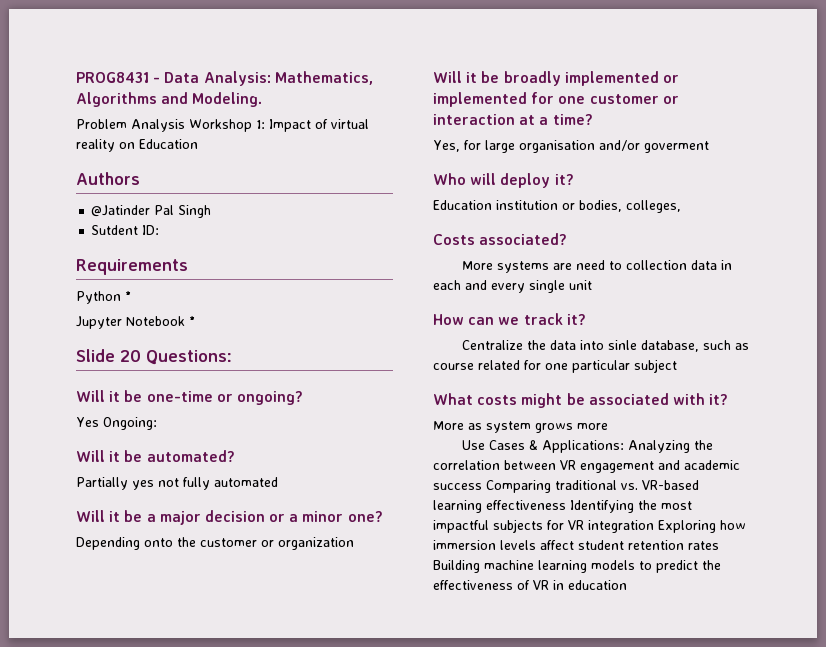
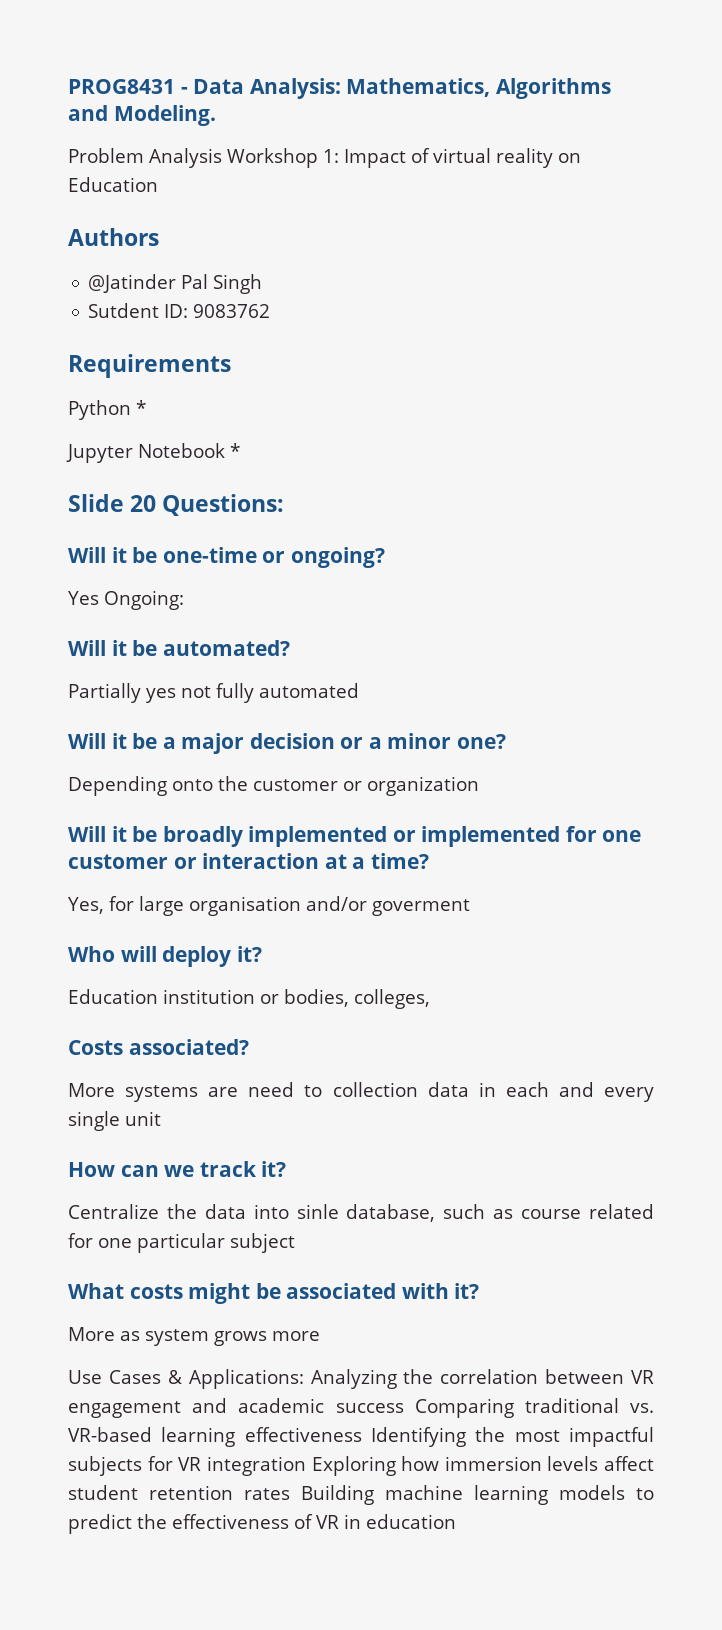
(160, 230) none -> [193,304,271,318] 9083762

